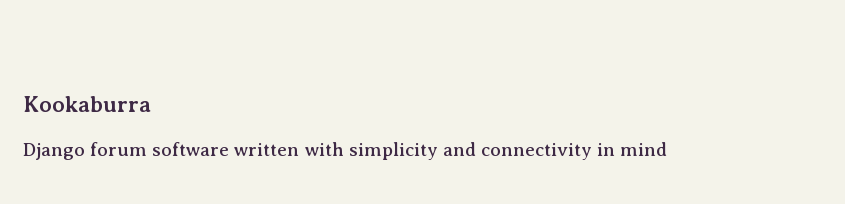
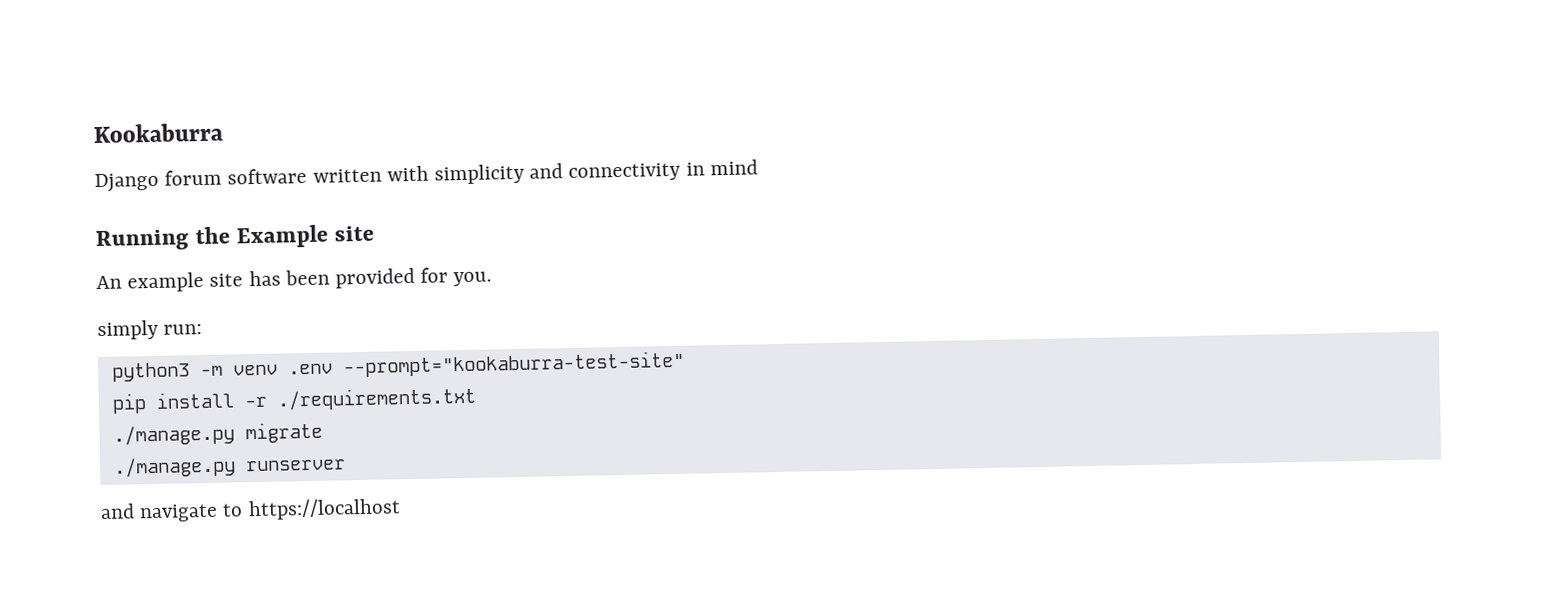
(668, 149) none -> [95,224,374,252] [96,267,493,293] [97,319,203,341] [111,350,685,382] [111,386,477,414] [112,421,323,446] [112,456,346,478] [100,497,401,523] // Running the Example site // An example site has been provided for you. // simply run: // python3 -m venv .env --prompt="kookaburra-test-site" // pip install -r ./requirements.txt // ./manage.py migrate // ./manage.py runserver // and navigate to https://localhost

